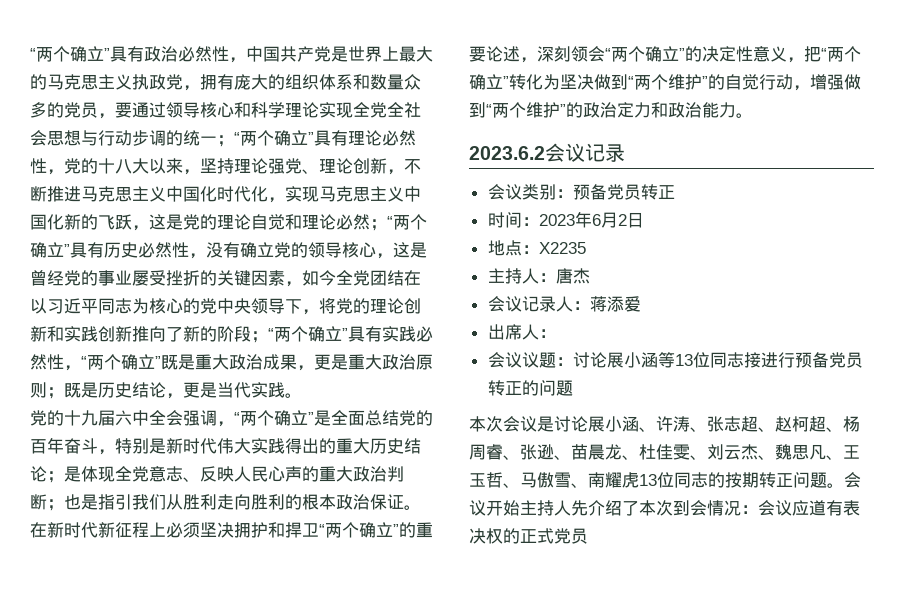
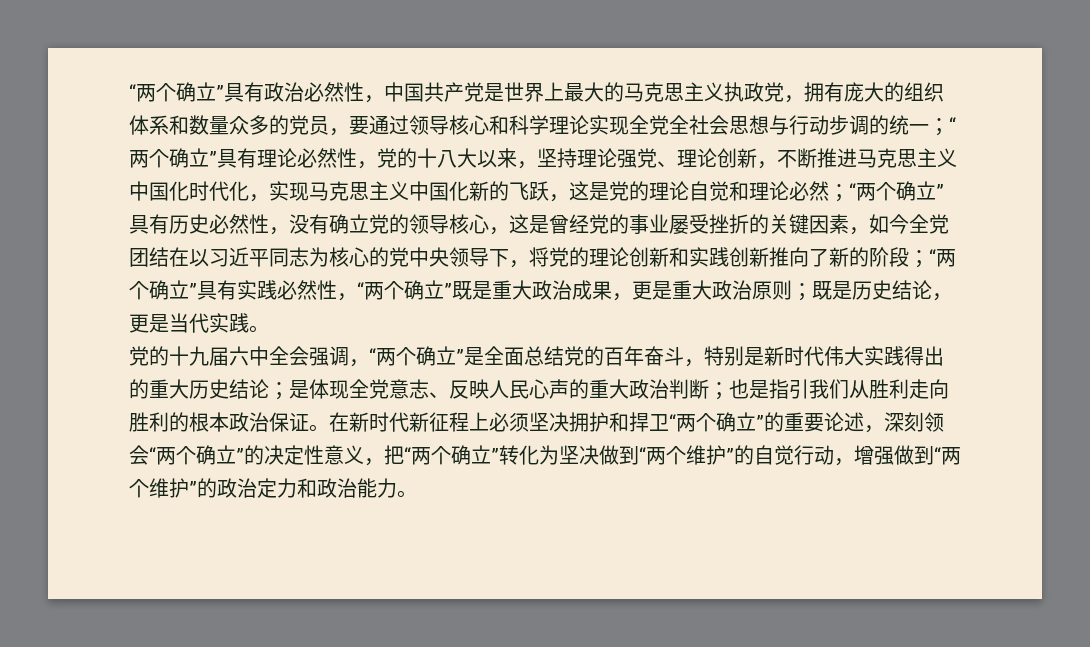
[469,143,625,162] [487,184,675,200] [487,211,644,228] [487,240,586,256] [487,268,590,284] [487,296,641,312] [487,324,556,340] [487,352,863,368] [487,380,573,396] [469,416,860,432] [469,444,860,460] [469,472,861,488] [469,500,860,516] [469,528,588,544] // 2023.6.2会议记录 // 会议类别：预备党员转正 // 时间：2023年6月2日 // 地点：X2235 // 主持人：唐杰 // 会议记录人：蒋添爱 // 出席人： // 会议议题：讨论展小涵等13位同志接进行预备党员转正的问题 // 本次会议是讨论展小涵、许涛、张志超、赵柯超、杨周睿、张逊、苗晨龙、杜佳雯、刘云杰、魏思凡、王玉哲、马傲雪、南耀虎13位同志的按期转正问题。会议开始主持人先介绍了本次到会情况：会议应道有表决权的正式党员 -> (417, 494) none

